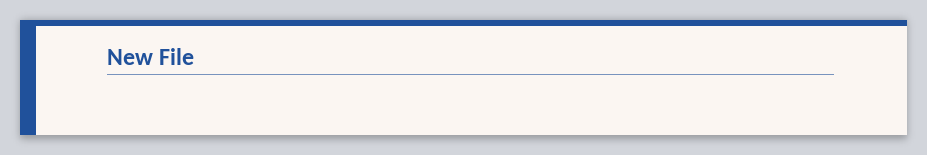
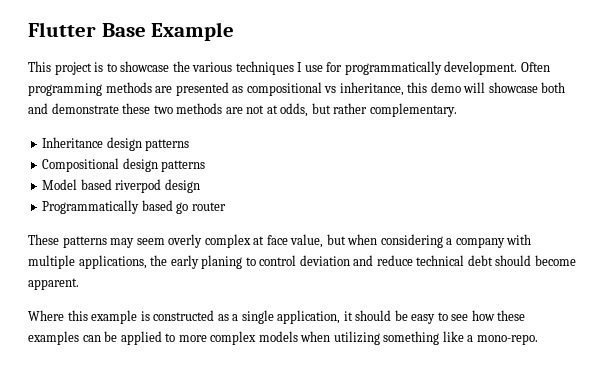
[107,48,195,65] New File -> [28,22,235,41] [28,61,550,75] [28,82,566,96] [28,103,457,117] [42,137,190,151] [42,158,206,172] [42,179,200,193] [42,200,226,214] [28,234,532,248] [28,255,576,269] [28,278,79,290] [28,310,526,324] [28,331,538,345] Flutter Base Example // This project is to showcase the various techniques I use for programmatically development. Often programming methods are presented as compositional vs inheritance, this demo will showcase both and demonstrate these two methods are not at odds, but rather complementary. // Inheritance design patterns // Compositional design patterns // Model based riverpod design // Programmatically based go router // These patterns may seem overly complex at face value, but when considering a company with multiple applications, the early planing to control deviation and reduce technical debt should become apparent. // Where this example is constructed as a single application, it should be easy to see how these examples can be applied to more complex models when utilizing something like a mono-repo.

